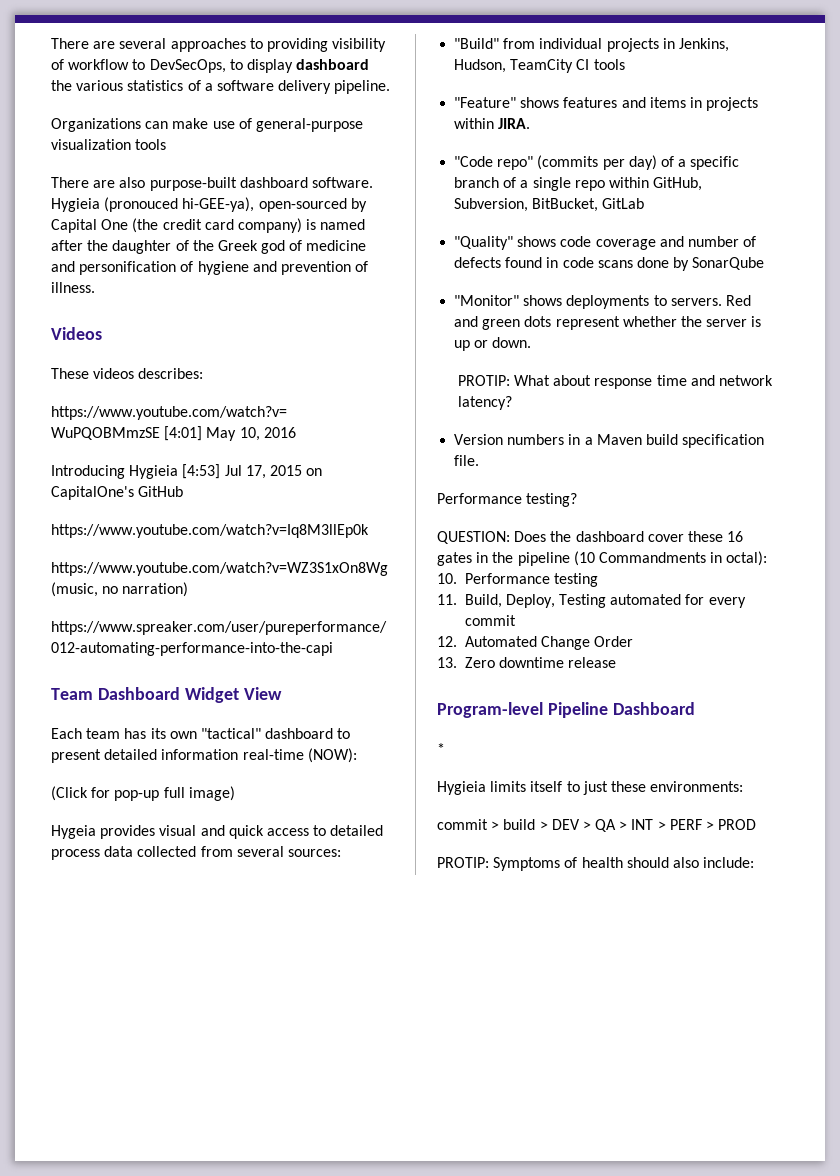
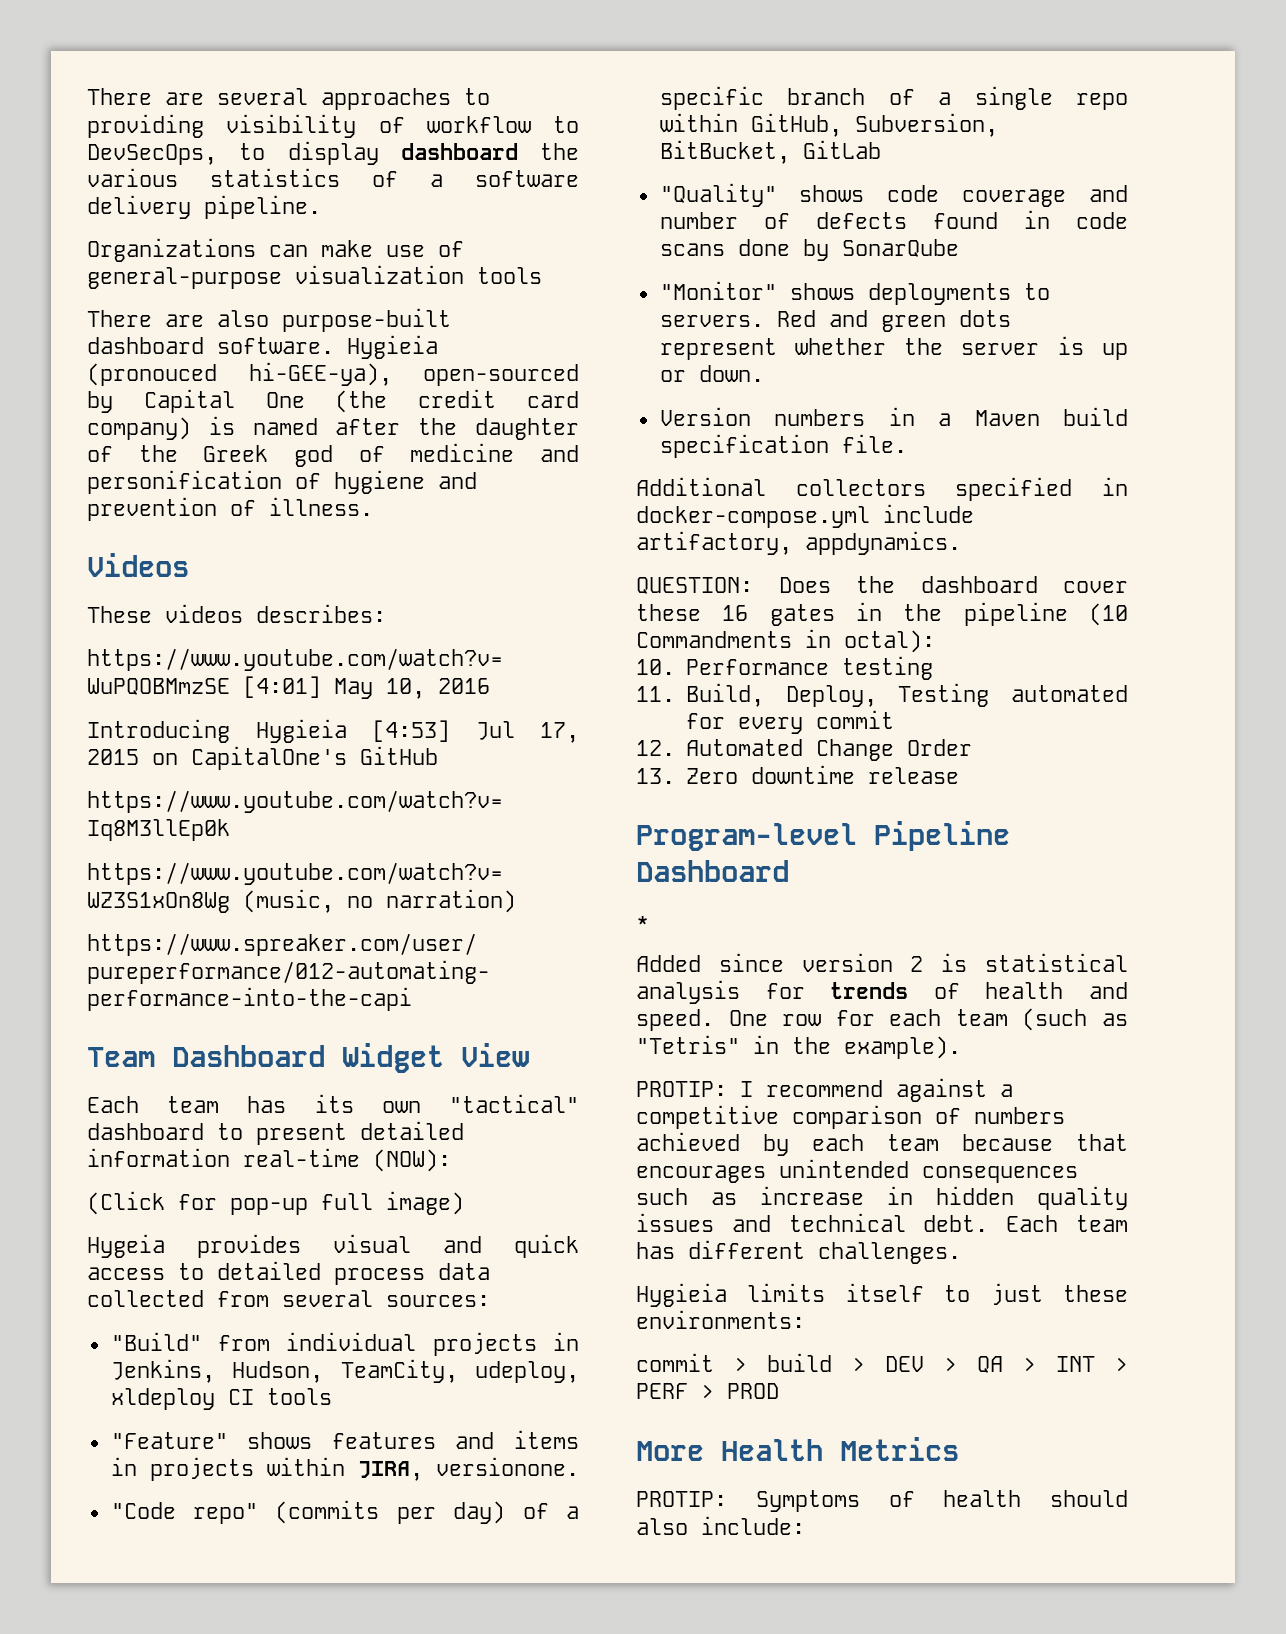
[510,59,574,73] TeamCity -> [340,1359,579,1383] [110,1388,215,1410] TeamCity, udeploy, xldeploy
[498,118,531,129] JIRA. -> [357,1457,579,1481] JIRA, versionone.
[457,375,773,389] [457,396,512,410] // PROTIP: What about response time and network latency? -> (764, 373) none
[437,493,578,507] Performance testing? -> [636,477,1128,501] [636,504,974,528] [636,531,961,555] Additional collectors specified in docker-compose.yml include artifactory, appdynamics.
(445, 748) none -> [636,953,1128,972] [636,980,1128,1004] [636,1008,1128,1031] [636,1035,961,1059] [636,1078,1013,1102] [636,1105,1065,1129] [636,1132,1128,1156] [636,1159,1078,1183] [636,1186,1128,1210] [636,1213,1128,1232] [636,1240,961,1264] // Added since version 2 is statistical analysis for trends of health and speed. One row for each team (such as "Tetris" in the example). // PROTIP: I recommend against a competitive comparison of numbers achieved by each team because that encourages unintended consequences such as increase in hidden quality issues and technical debt. Each team has different challenges.
(757, 824) none -> [636,1437,959,1461] // More Health Metrics

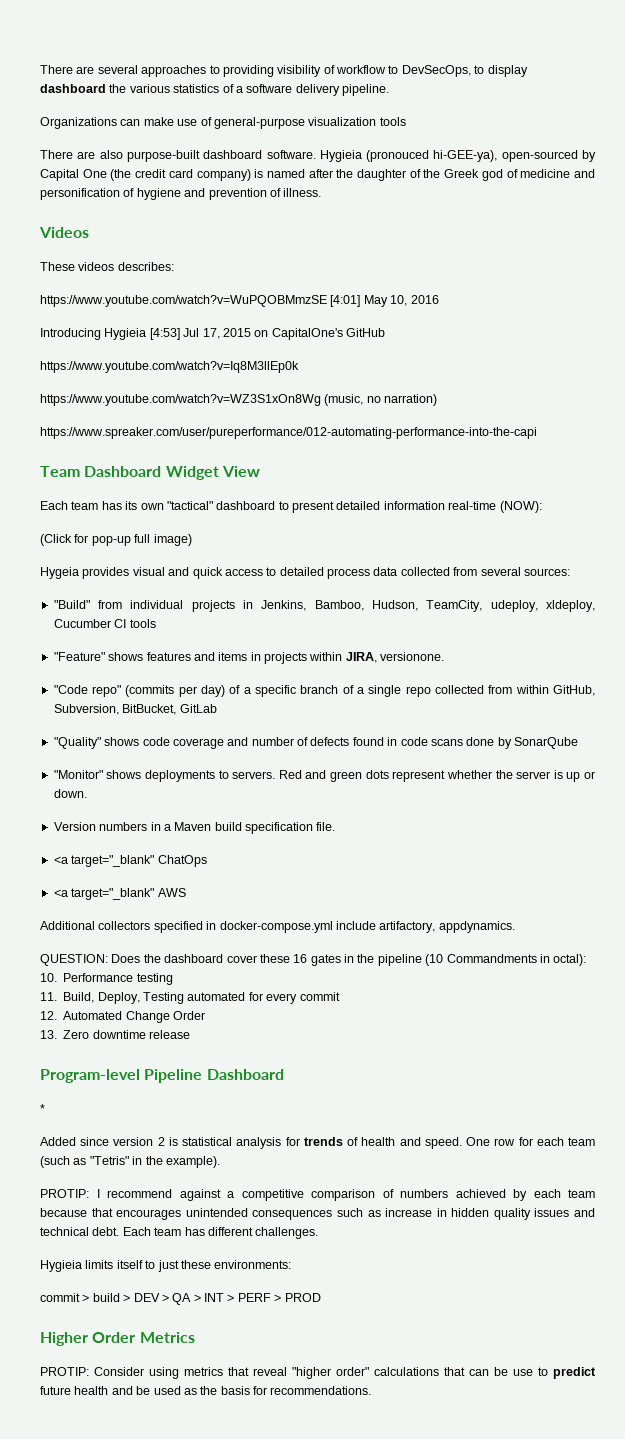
(215, 1371) none -> [314,600,364,611] Bamboo,
[110,1388,215,1410] xldeploy -> [546,600,595,612] [53,619,111,628] xldeploy, Cucumber
(1128, 101) none -> [435,685,513,694] collected from
(907, 443) none -> [53,855,207,867] [53,888,186,900] // <a target="_blank" ChatOps // <a target="_blank" AWS
[636,1439,823,1461] More Health -> [40,1332,136,1346] Higher Order
[755,1490,1128,1512] [636,1516,805,1535] Symptoms of health should also include: -> [94,1367,596,1379] [40,1386,372,1395] Consider using metrics that reveal "higher order" calculations that can be use to predict future health and be used as the basis for recommendations.

